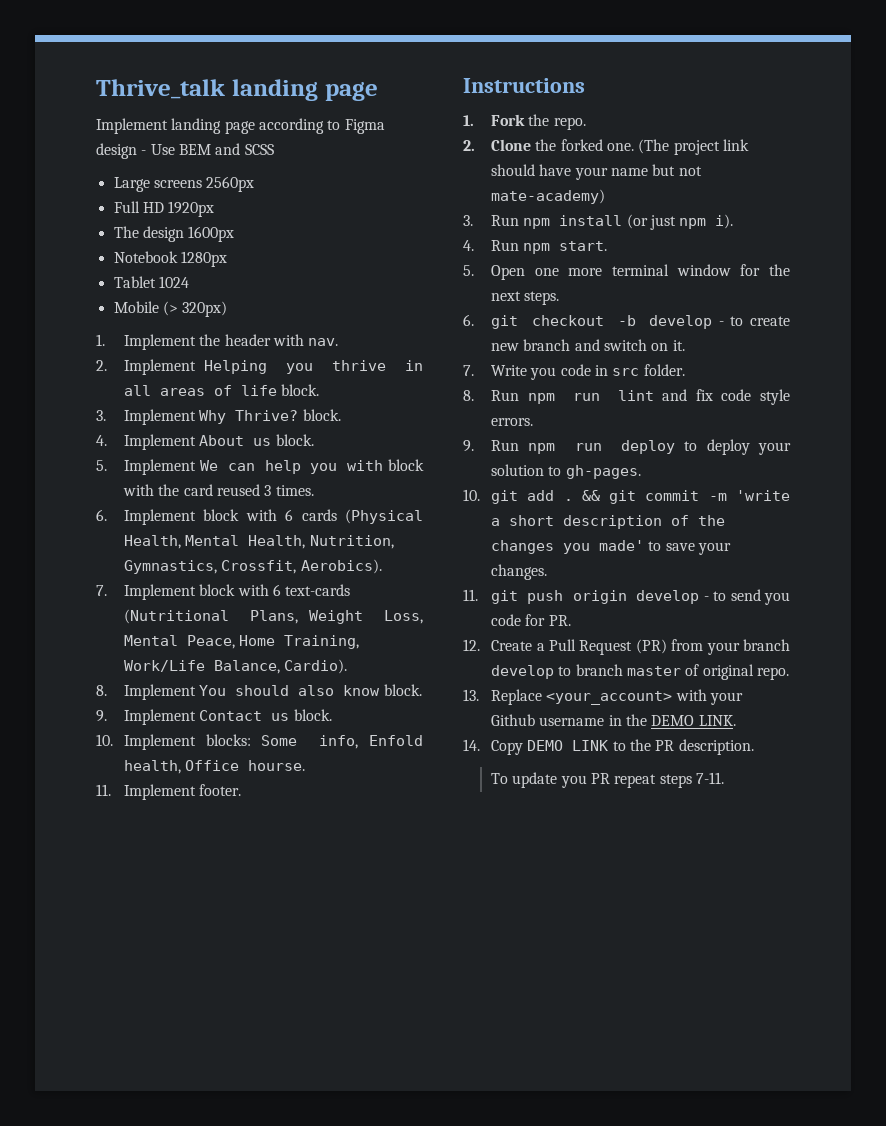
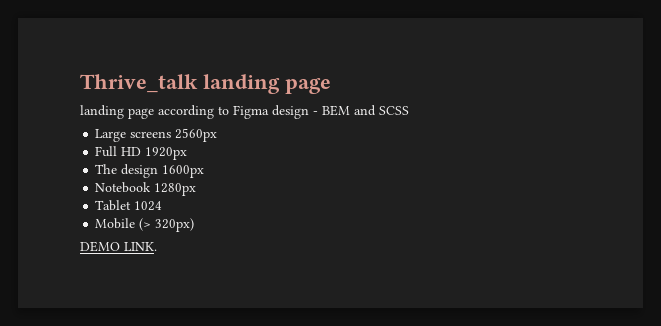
[96,118,168,134] Implement -> (331, 85) none
[150,144,175,155] Use -> (318, 113) none
[96,334,339,350] [96,359,423,375] [124,384,320,396] [96,409,341,425] [96,434,314,450] [96,459,424,475] [123,484,314,496] [96,509,423,525] [124,535,394,549] [124,559,382,574] [96,584,351,600] [124,609,423,624] [124,635,360,649] [124,659,348,674] [96,684,422,700] [96,709,332,725] [96,734,423,750] [124,760,306,774] [96,784,242,800] [463,78,585,93] [463,114,586,130] [463,139,749,155] [491,164,702,180] [491,189,606,204] [463,214,734,230] [463,240,608,254] [463,264,790,280] [491,291,560,305] [463,314,790,329] [491,339,685,351] [463,364,685,380] [463,389,790,405] [491,418,534,426] [463,439,791,455] [491,464,641,479] [463,489,790,504] [491,515,726,529] [491,540,732,555] [491,564,548,580] [463,589,790,605] [491,614,571,626] [463,639,790,655] [491,664,789,680] [463,689,744,705] [491,714,736,726] [463,739,754,755] [491,772,724,788] 1. Implement the header with nav. // 2. Implement Helping you thrive in all areas of life block. // 3. Implement Why Thrive? block. // 4. Implement About us block. // 5. Implement We can help you with block with the card reused 3 times. // 6. Implement block with 6 cards (Physical Health, Mental Health, Nutrition, Gymnastics, Crossfit, Aerobics). // 7. Implement block with 6 text-cards (Nutritional Plans, Weight Loss, Mental Peace, Home Training, Work/Life Balance, Cardio). // 8. Implement You should also know block. // 9. Implement Contact us block. // 10. Implement blocks: Some info, Enfold health, Office hourse. // 11. Implement footer. // Instructions // 1. Fork the repo. // 2. Clone the forked one. (The project link should have your name but not mate-academy) // 3. Run npm install (or just npm i). // 4. Run npm start. // 5. Open one more terminal window for the next steps. // 6. git checkout -b develop - to create new branch and switch on it. // 7. Write you code in src folder. // 8. Run npm run lint and fix code style errors. // 9. Run npm run deploy to deploy your solution to gh-pages. // 10. git add . && git commit -m 'write a short description of the changes you made' to save your changes. // 11. git push origin develop - to send you code for PR. // 12. Create a Pull Request (PR) from your branch develop to branch master of original repo. // 13. Replace <your_account> with your Github username in the DEMO LINK. // 14. Copy DEMO LINK to the PR description. // To update you PR repeat steps 7-11. -> [80,241,157,252] DEMO LINK.

